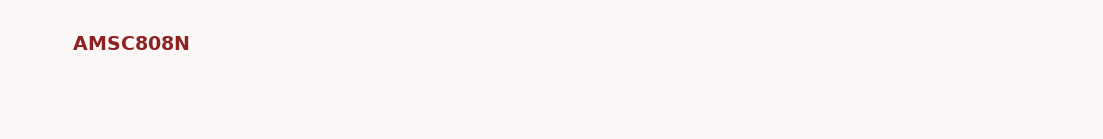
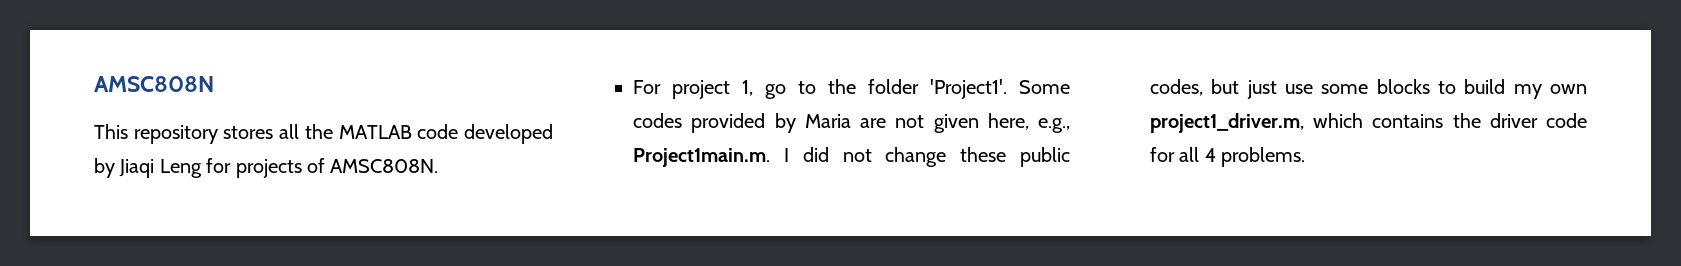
(190, 43) none -> [94,124,553,144] [94,158,439,178] [633,79,1070,99] [633,113,1070,133] [633,147,1070,167] [1150,79,1587,99] [1150,113,1587,133] [1150,147,1306,167] // This repository stores all the MATLAB code developed by Jiaqi Leng for projects of AMSC808N. // For project 1, go to the folder 'Project1'. Some codes provided by Maria are not given here, e.g., Project1main.m. I did not change these public codes, but just use some blocks to build my own project1_driver.m, which contains the driver code for all 4 problems.

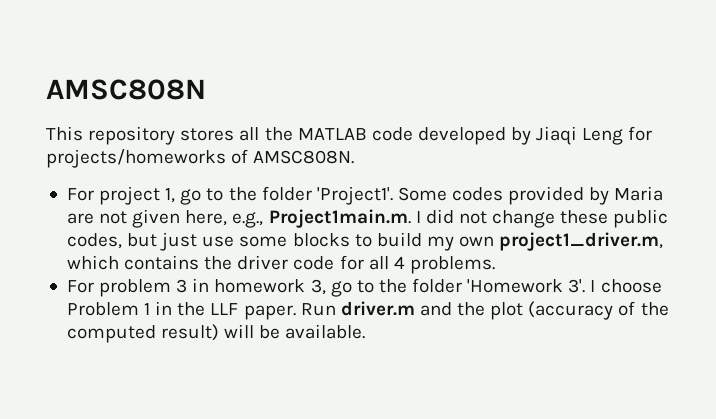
[235,159,302,178] projects -> [46,149,226,168] projects/homeworks
(1306, 157) none -> [66,278,662,297] [66,301,669,320] [66,324,366,343] // For problem 3 in homework 3, go to the folder 'Homework 3'. I choose Problem 1 in the LLF paper. Run driver.m and the plot (accuracy of the computed result) will be available.

